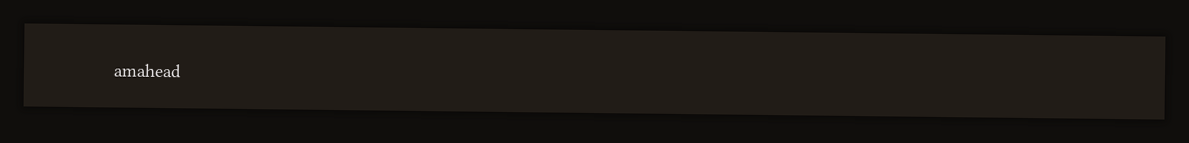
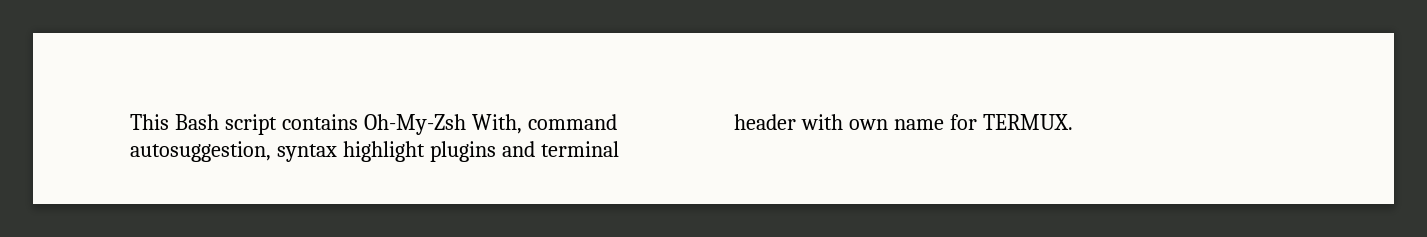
[113,63,182,79] amahead -> [130,114,617,135] [130,141,619,162] [734,114,1073,130] This Bash script contains Oh-My-Zsh With, command autosuggestion, syntax highlight plugins and terminal header with own name for TERMUX.

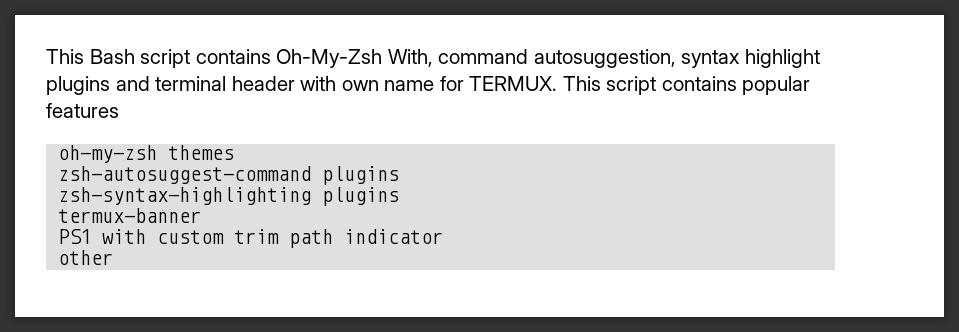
(1073, 122) none -> [562,76,811,95] [46,103,119,118] [58,145,235,163] [58,166,400,185] [58,187,400,206] [58,208,202,223] [58,229,444,248] [58,250,114,265] This script contains popular features // oh-my-zsh themes // zsh-autosuggest-command plugins // zsh-syntax-highlighting plugins // termux-banner // PS1 with custom trim path indicator // other

